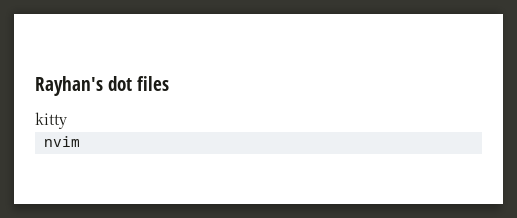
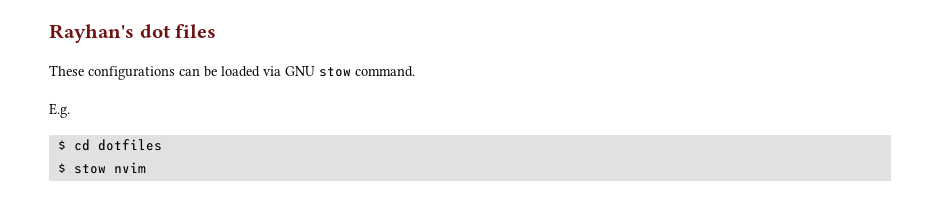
[35,112,67,129] kitty // -> [49,65,415,80] [49,103,70,118] [57,139,162,151] [57,163,106,174] These configurations can be loaded via GNU stow command. // E.g. // $ cd dotfiles // $ stow

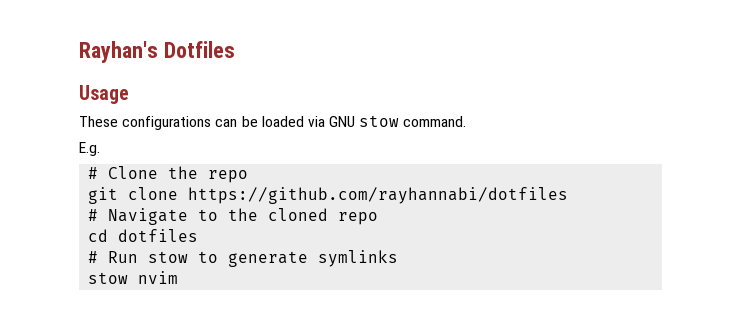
[139,24,217,38] dot files -> [163,41,235,58] [79,85,129,104] Dotfiles // Usage
[57,139,162,151] [57,163,66,173] $ cd dotfiles // $ -> [88,166,249,183] [88,187,569,204] [88,208,379,225] [88,229,199,242] [88,250,399,267] # Clone the repo // git clone https://github.com/rayhannabi/dotfiles // # Navigate to the cloned repo // cd dotfiles // # Run stow to generate symlinks //

